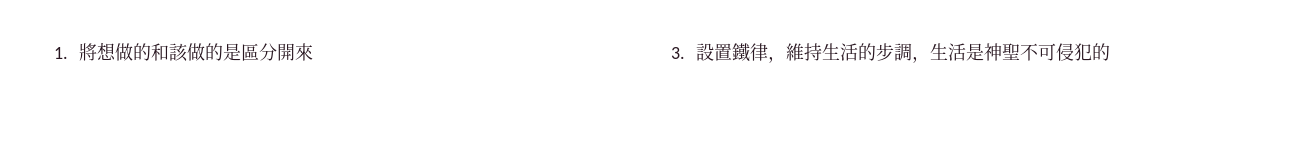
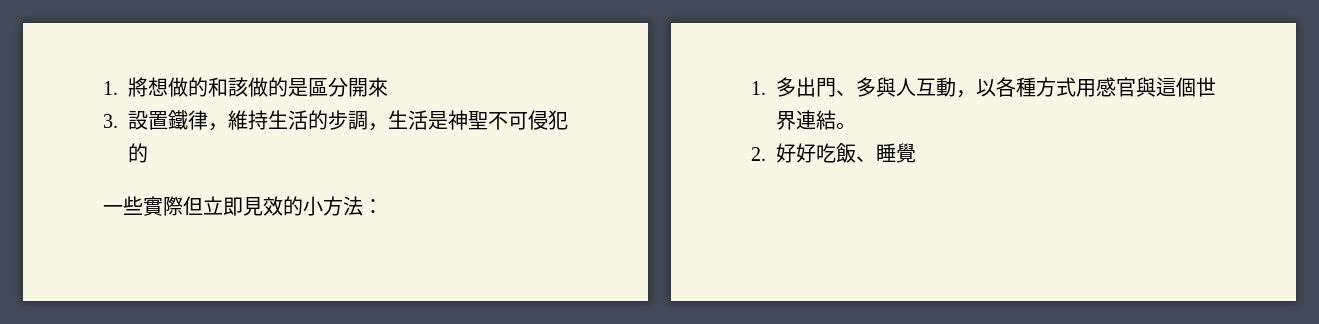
(1111, 52) none -> [103,196,383,216] [751,77,1216,98] [776,110,856,130] [751,143,916,163] // 一些實際但立即見效的小方法： // 1.多出門、多與人互動，以各種方式用感官與這個世界連結。 // 2.好好吃飯、睡覺

